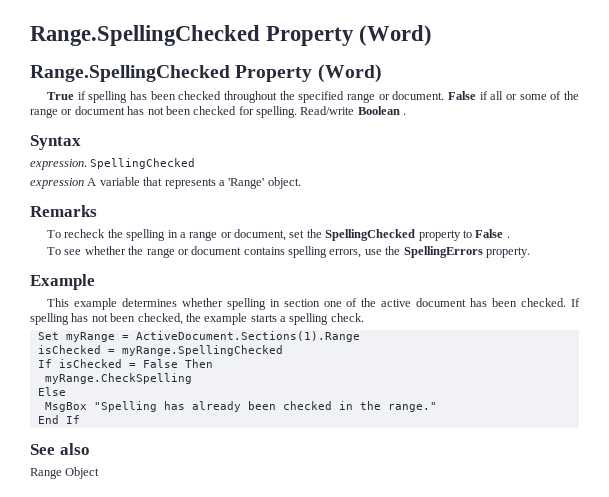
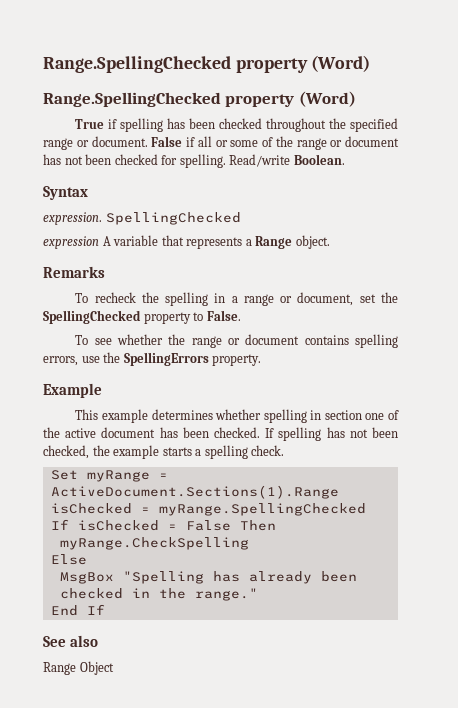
[30,25,355,46] Range.SpellingChecked Property -> [43,56,308,73] Range.SpellingChecked property
[235,65,313,82] Property -> [225,94,295,107] property
[357,106,407,115] Boolean . -> [293,154,345,165] Boolean.
[228,178,265,189] 'Range' -> [255,236,293,249] Range
[475,229,510,238] False . -> [206,310,241,321] False.

